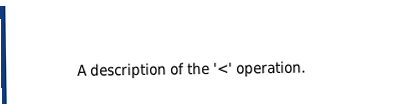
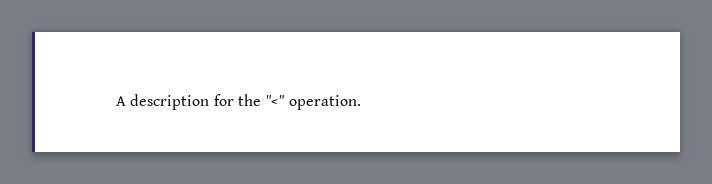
[170,61,233,76] of the '<' -> [213,94,286,106] for the "<"

